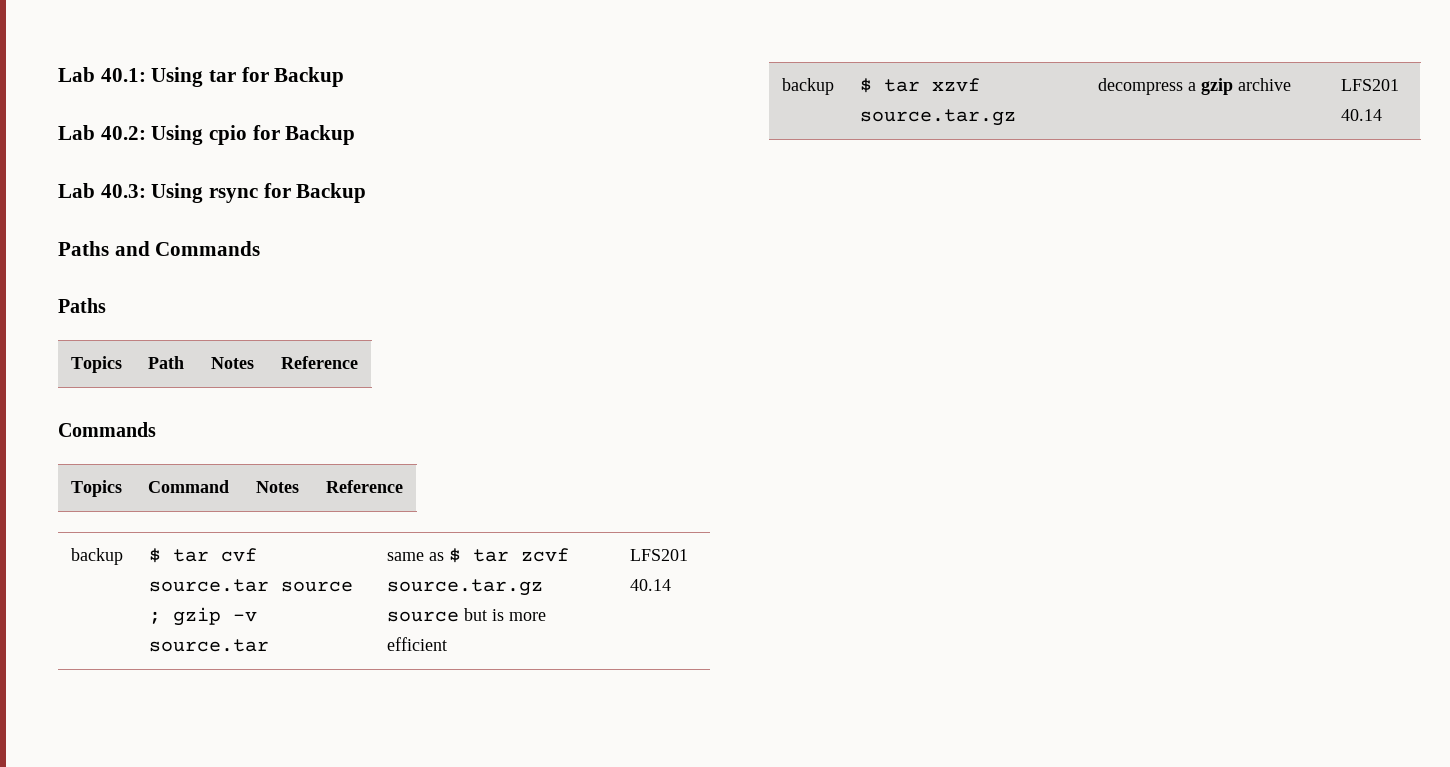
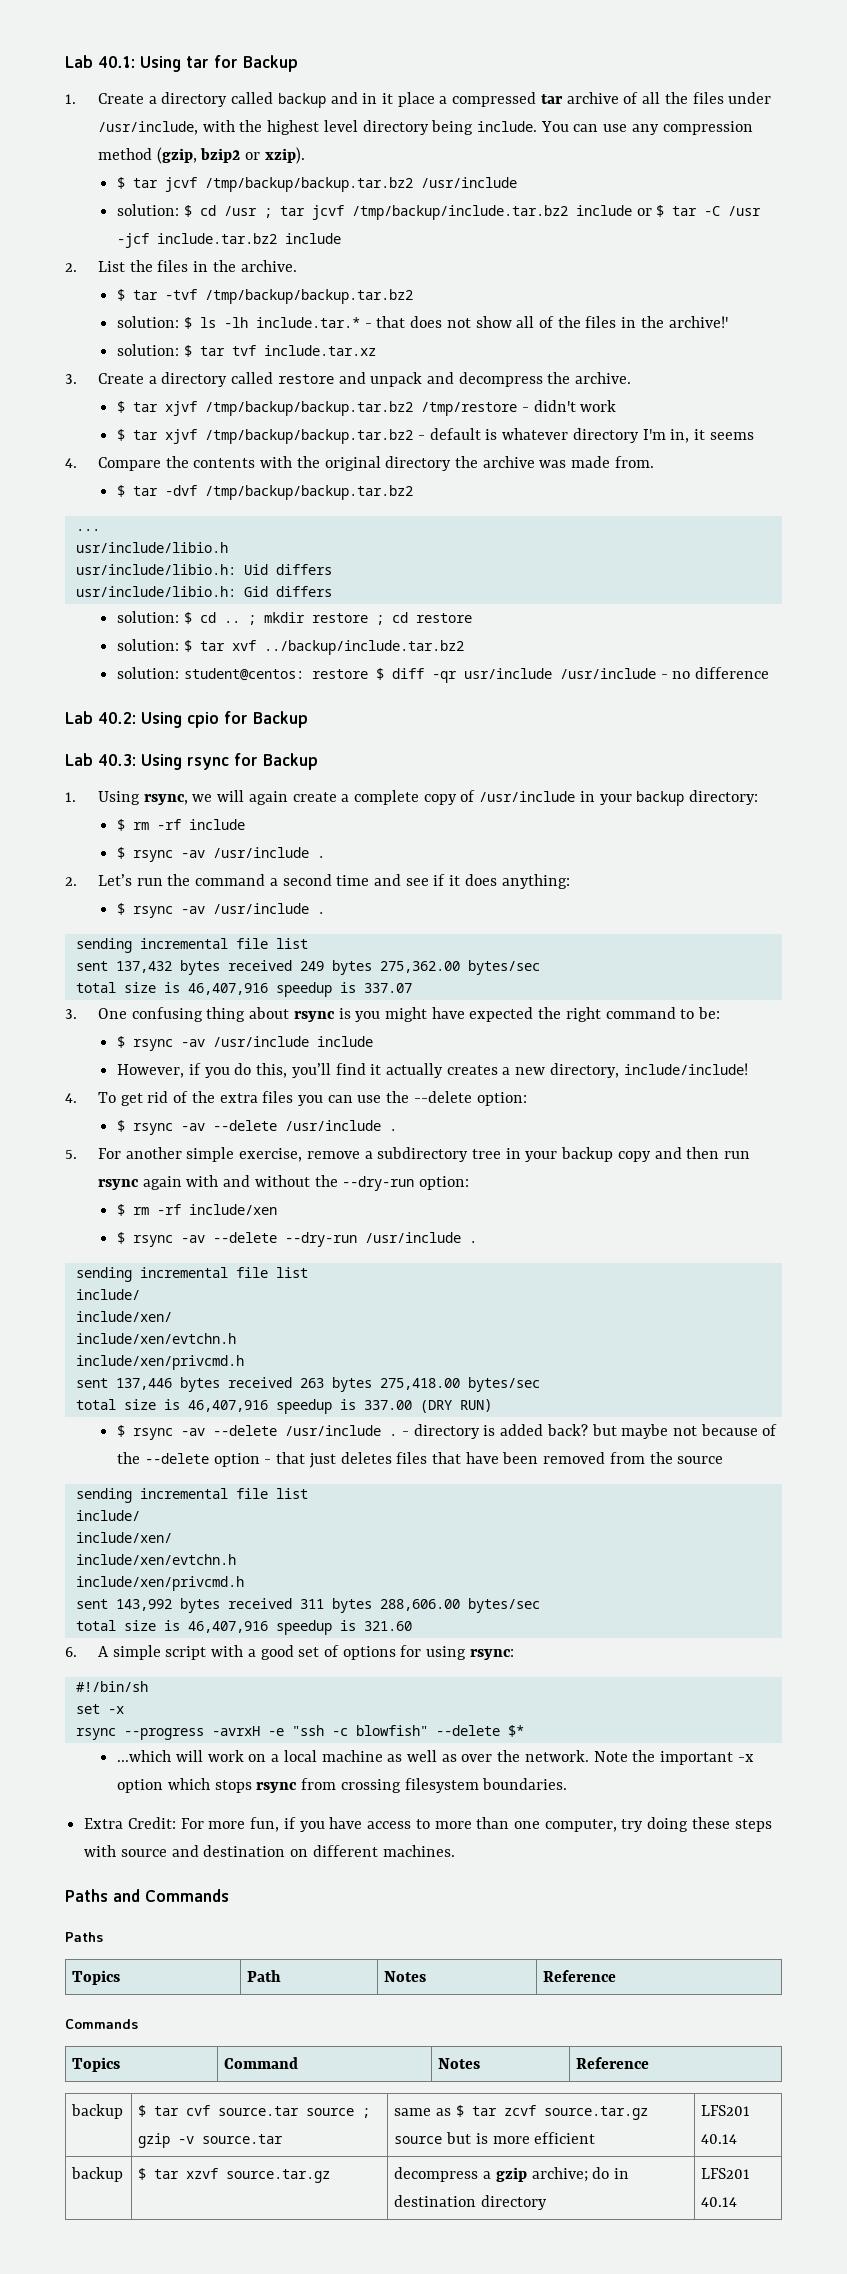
(345, 77) none -> [65,92,772,108] [97,120,753,135] [97,147,305,164] [117,177,518,192] [117,204,762,220] [117,233,342,248] [65,260,297,272] [117,289,414,304] [117,316,728,329] [117,344,376,357] [65,372,632,387] [117,400,617,416] [117,428,754,444] [65,456,654,471] [117,485,414,500] [75,529,100,531] [75,542,228,553] [75,564,332,575] [75,586,332,597] [117,611,472,625] [117,639,464,655] [117,667,770,683] // 1. Create a directory called backup and in it place a compressed tar archive of all the files under /usr/include, with the highest level directory being include. You can use any compression method (gzip, bzip2 or xzip). // $ tar jcvf /tmp/backup/backup.tar.bz2 /usr/include // solution: $ cd /usr ; tar jcvf /tmp/backup/include.tar.bz2 include or $ tar -C /usr -jcf include.tar.bz2 include // 2. List the files in the archive. // $ tar -tvf /tmp/backup/backup.tar.bz2 // solution: $ ls -lh include.tar.* - that does not show all of the files in the archive!' // solution: $ tar tvf include.tar.xz // 3. Create a directory called restore and unpack and decompress the archive. // $ tar xjvf /tmp/backup/backup.tar.bz2 /tmp/restore - didn't work // $ tar xjvf /tmp/backup/backup.tar.bz2 - default is whatever directory I'm in, it seems // 4. Compare the contents with the original directory the archive was made from. // $ tar -dvf /tmp/backup/backup.tar.bz2 // ... // usr/include/libio.h // usr/include/libio.h: Uid differs // usr/include/libio.h: Gid differs // solution: $ cd .. ; mkdir restore ; cd restore // solution: $ tar xvf ../backup/include.tar.bz2 // solution: student@centos: restore $ diff -qr usr/include /usr/include - no difference
(367, 193) none -> [65,790,759,806] [117,819,246,831] [117,847,326,862] [65,874,570,889] [117,903,326,918] [75,938,308,953] [75,960,540,975] [75,982,412,997] [65,1007,721,1022] [117,1036,374,1051] [117,1063,748,1078] [65,1091,527,1106] [117,1120,398,1135] [65,1147,751,1162] [97,1175,469,1191] [117,1204,278,1216] [117,1232,478,1247] [75,1267,308,1282] [75,1289,140,1300] [75,1311,172,1322] [75,1333,236,1344] [75,1355,244,1370] [75,1377,540,1392] [75,1399,492,1414] [117,1424,778,1440] [117,1452,724,1468] [75,1488,308,1503] [75,1510,140,1521] [75,1532,172,1543] [75,1554,236,1565] [75,1576,244,1591] [75,1598,540,1613] [75,1620,412,1635] [65,1645,514,1660] [75,1681,148,1692] [75,1704,124,1714] [75,1725,524,1740] [117,1750,754,1765] [117,1778,568,1793] [84,1817,772,1832] [84,1845,455,1857] // 1. Using rsync, we will again create a complete copy of /usr/include in your backup directory: // $ rm -rf include // $ rsync -av /usr/include . // 2. Let’s run the command a second time and see if it does anything: // $ rsync -av /usr/include . // sending incremental file list // sent 137,432 bytes received 249 bytes 275,362.00 bytes/sec // total size is 46,407,916 speedup is 337.07 // 3. One confusing thing about rsync is you might have expected the right command to be: // $ rsync -av /usr/include include // However, if you do this, you’ll find it actually creates a new directory, include/include! // 4. To get rid of the extra files you can use the --delete option: // $ rsync -av --delete /usr/include . // 5. For another simple exercise, remove a subdirectory tree in your backup copy and then run rsync again with and without the --dry-run option: // $ rm -rf include/xen // $ rsync -av --delete --dry-run /usr/include . // sending incremental file list // include/ // include/xen/ // include/xen/evtchn.h // include/xen/privcmd.h // sent 137,446 bytes received 263 bytes 275,418.00 bytes/sec // total size is 46,407,916 speedup is 337.00 (DRY RUN) // $ rsync -av --delete /usr/include . - directory is added back? but maybe not because of the --delete option - that just deletes files that have been removed from the source // sending incremental file list // include/ // include/xen/ // include/xen/evtchn.h // include/xen/privcmd.h // sent 143,992 bytes received 311 bytes 288,606.00 bytes/sec // total size is 46,407,916 speedup is 321.60 // 6. A simple script with a good set of options for using rsync: // #!/bin/sh // set -x // rsync --progress -avrxH -e "ssh -c blowfish" --delete $* // ...which will work on a local machine as well as over the network. Note the important -x option which stops rsync from crossing filesystem boundaries. // Extra Credit: For more fun, if you have access to more than one computer, try doing these steps with source and destination on different machines.
[1237,78,1291,91] archive -> [531,2167,630,2182] [394,2195,548,2210] archive; do in destination directory

